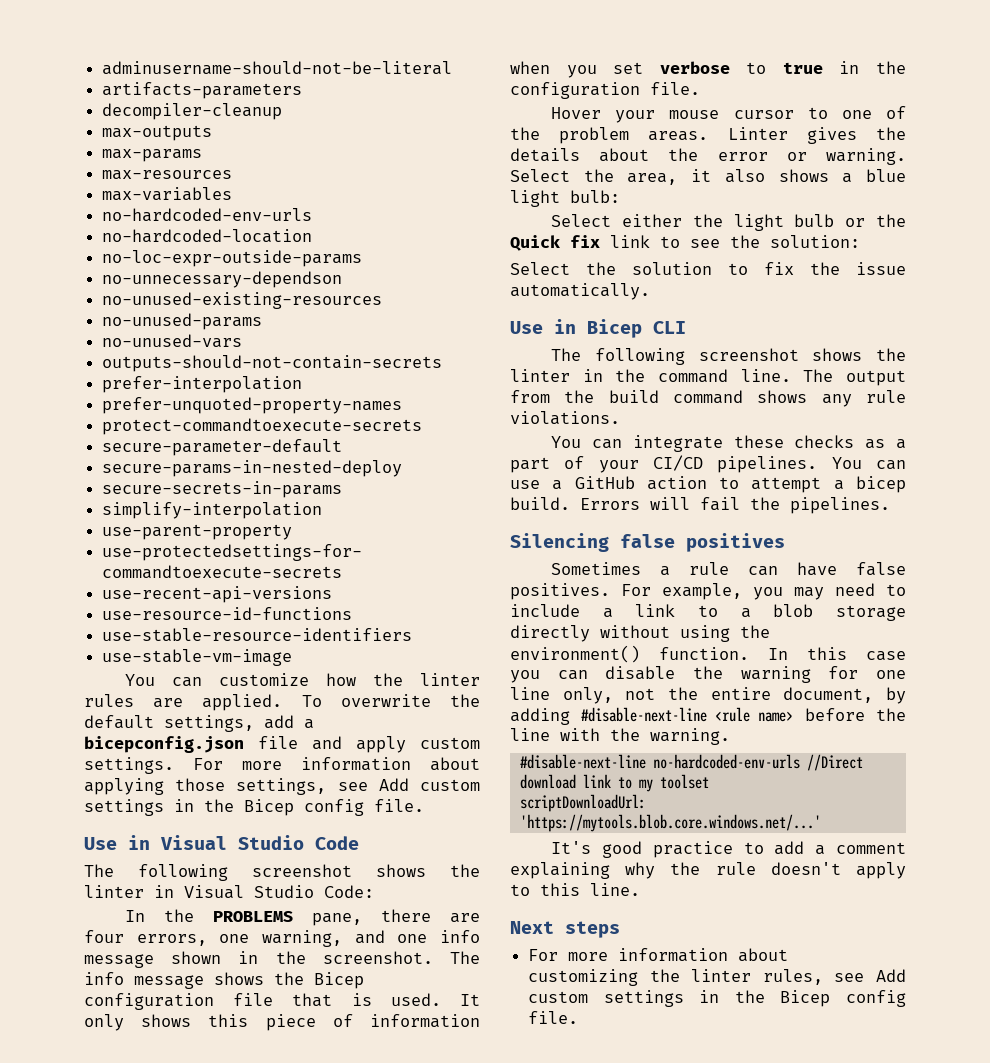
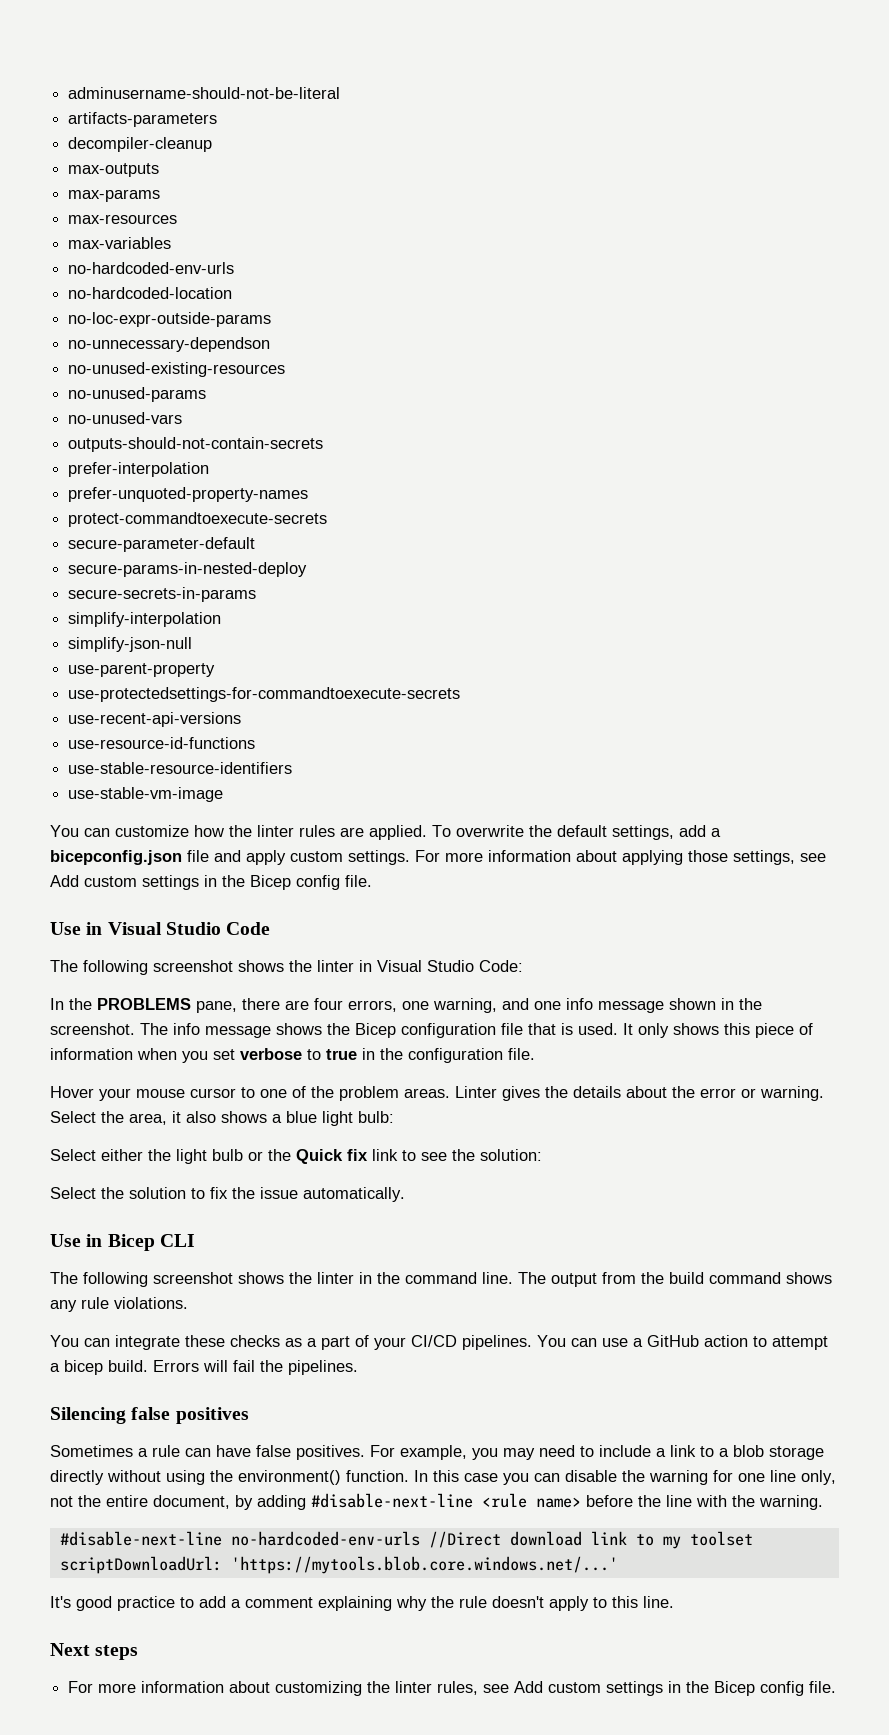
(323, 510) none -> [68,637,193,652] // simplify-json-null

